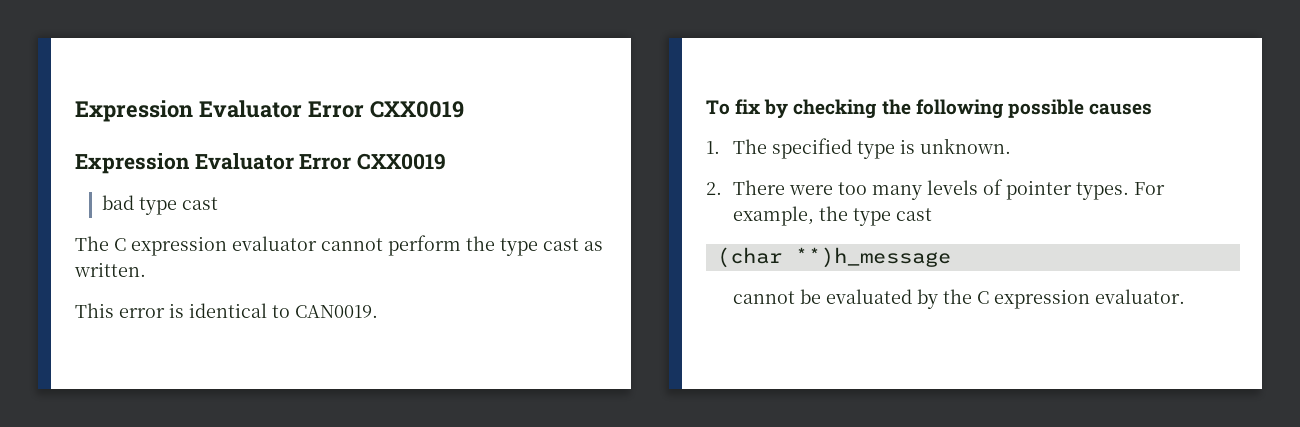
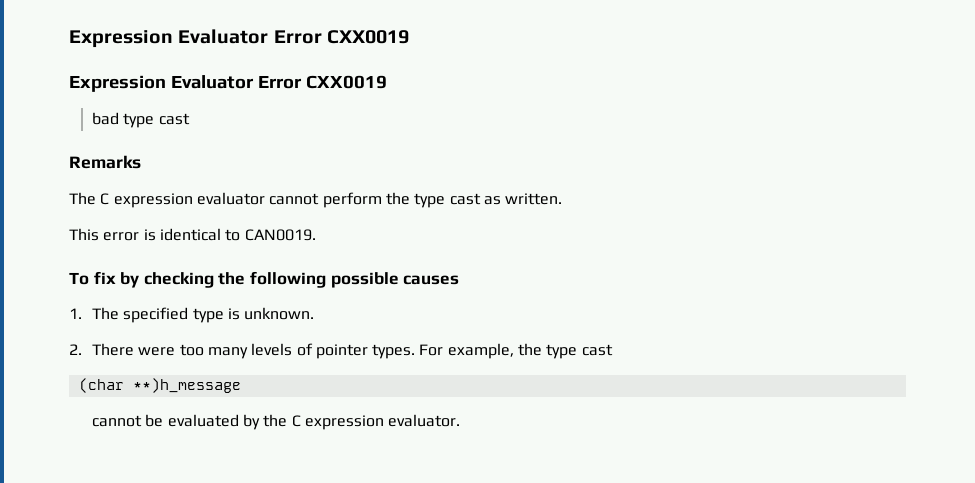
(219, 203) none -> [69,155,141,169] // Remarks

